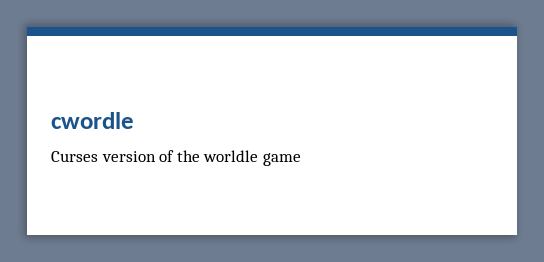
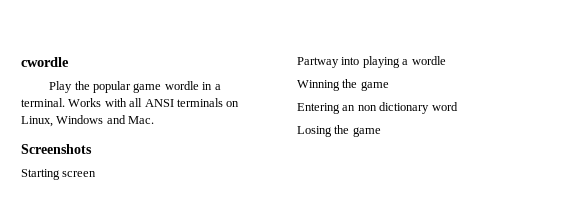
[51,150,259,162] Curses version of the worldle -> [49,81,221,93] [21,98,240,107] [21,115,155,127] [21,144,92,154] [21,169,97,180] [297,56,446,68] [297,79,389,91] [297,102,458,114] [297,125,350,137] Play the popular game wordle in a terminal. Works with all ANSI terminals on Linux, Windows and Mac. // Screenshots // Starting screen // Partway into playing a wordle // Winning the game // Entering an non dictionary word // Losing the

